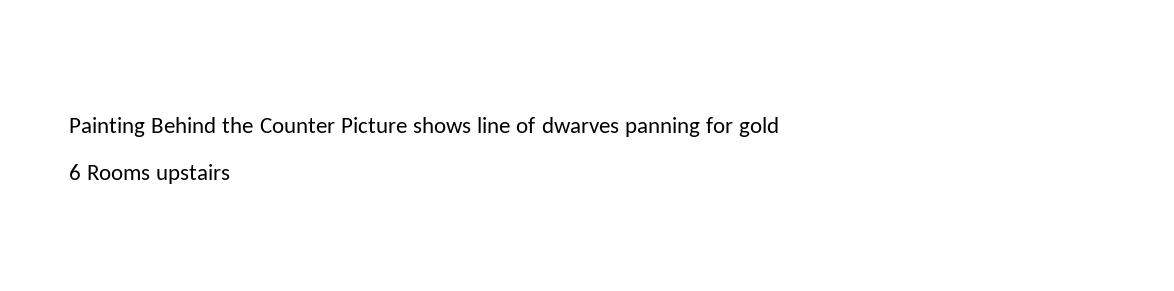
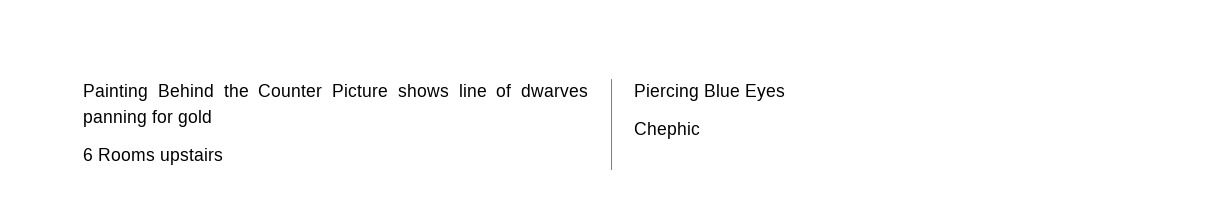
(231, 174) none -> [634,84,785,101] [634,122,700,139] // Piercing Blue Eyes // Chephic

